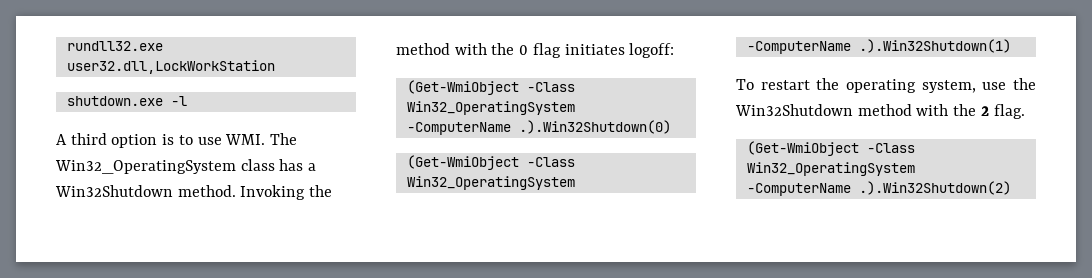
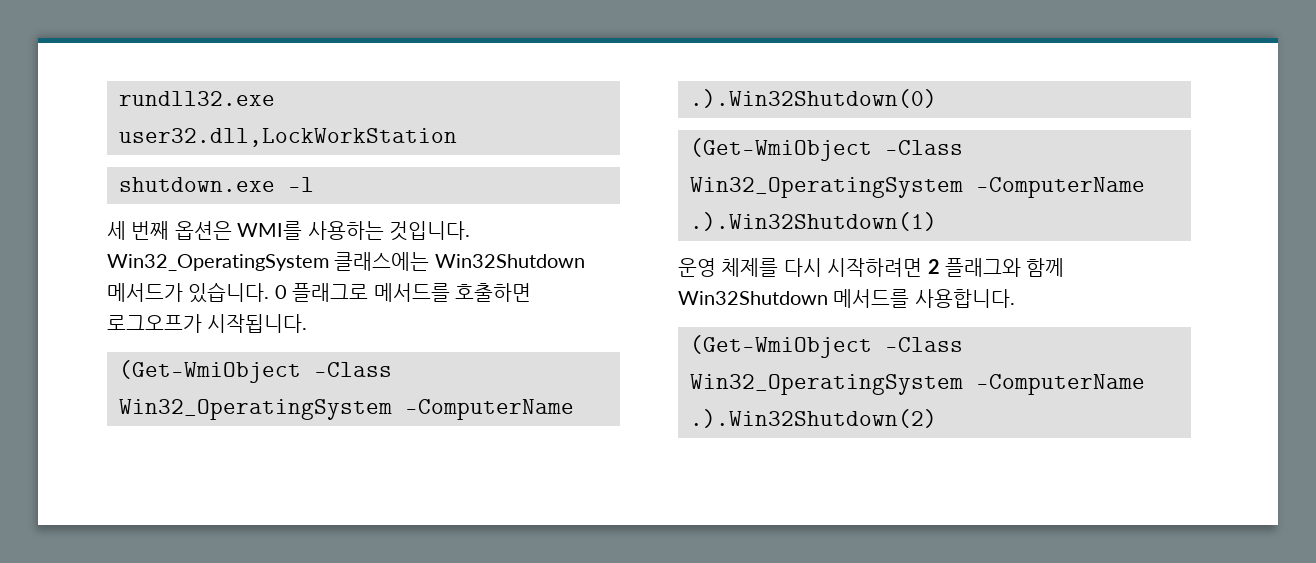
[56,133,298,148] [55,159,317,174] [55,185,333,200] [396,43,675,58] A third option is to use WMI. The Win32_OperatingSystem class has a Win32Shutdown method. Invoking the method with the 0 flag initiates logoff: -> [107,221,470,241] [107,252,585,271] [107,282,531,303] [107,314,308,333] 세 번째 옵션은 WMI를 사용하는 것입니다. Win32_OperatingSystem 클래스에는 Win32Shutdown 메서드가 있습니다. 0 플래그로 메서드를 호출하면 로그오프가 시작됩니다.
[736,78,1036,93] [735,104,1025,119] To restart the operating system, use the Win32Shutdown method with the 2 flag. -> [678,258,1065,277] [678,289,1015,308] 운영 체제를 다시 시작하려면 2 플래그와 함께 Win32Shutdown 메서드를 사용합니다.

